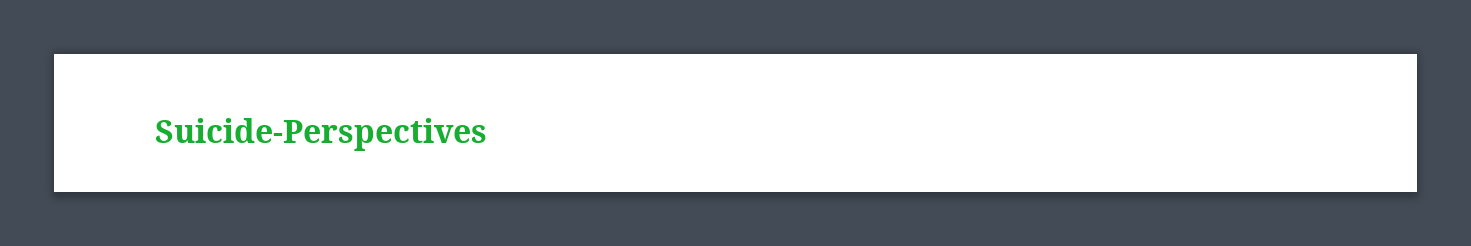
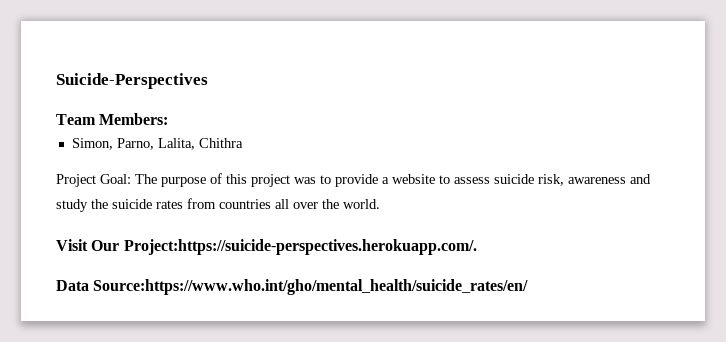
(487, 134) none -> [56,113,169,125] [71,138,243,150] [56,173,651,187] [56,198,380,212] [56,239,477,255] [56,279,529,295] // Team Members: // Simon, Parno, Lalita, Chithra // Project Goal: The purpose of this project was to provide a website to assess suicide risk, awareness and study the suicide rates from countries all over the world. // Visit Our Project:https://suicide-perspectives.herokuapp.com/. // Data Source:https://www.who.int/gho/mental_health/suicide_rates/en/

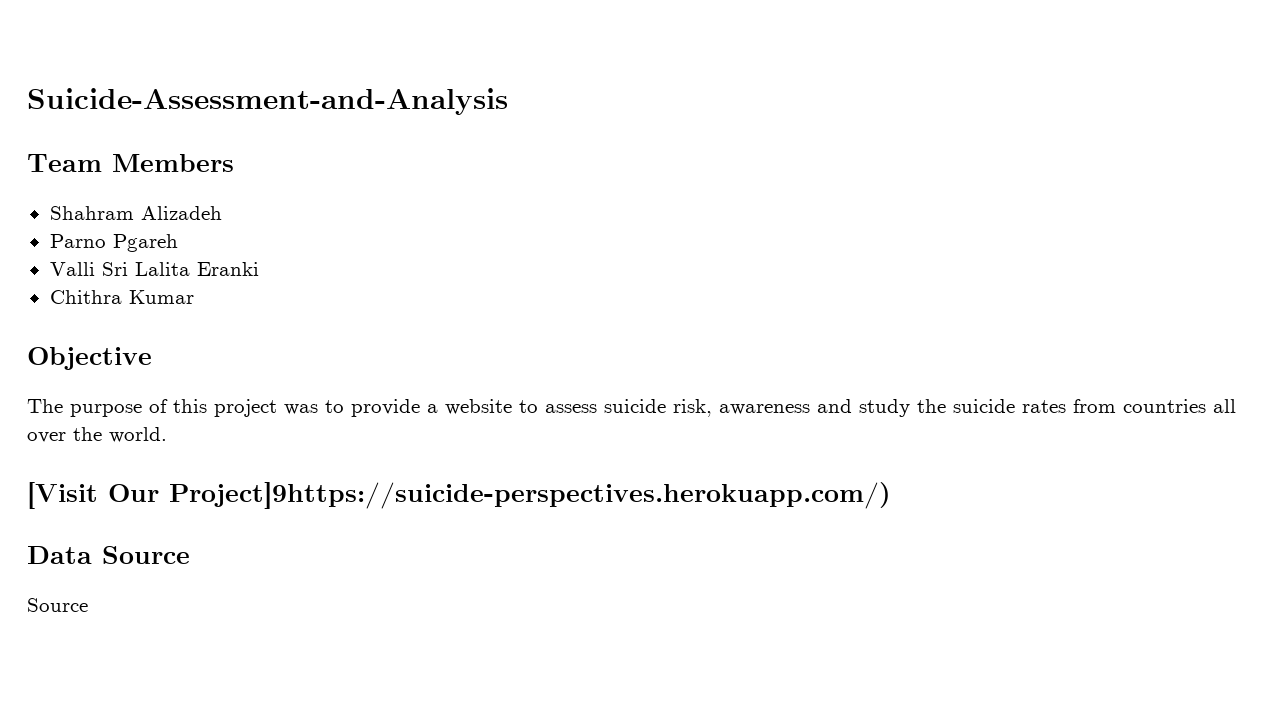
[56,73,208,89] Suicide-Perspectives -> [27,88,508,115] Suicide-Assessment-and-Analysis
[99,113,169,125] [71,138,195,150] Members: // Simon, Parno, Lalita, -> [112,154,234,172] [49,206,222,220] [49,234,178,252] [49,262,259,276] Members // Shahram Alizadeh // Parno Pgareh // Valli Sri Lalita Eranki //
[56,174,131,187] // Project Goal: -> [128,290,194,304] [27,347,152,370] Kumar // Objective //
[56,239,477,255] Visit Our Project:https://suicide-perspectives.herokuapp.com/. -> [27,482,891,509] [Visit Our Project]9https://suicide-perspectives.herokuapp.com/)
[93,279,529,295] Source:https://www.who.int/gho/mental_health/suicide_rates/en/ -> [102,546,190,564] [27,598,88,612] Source // Source

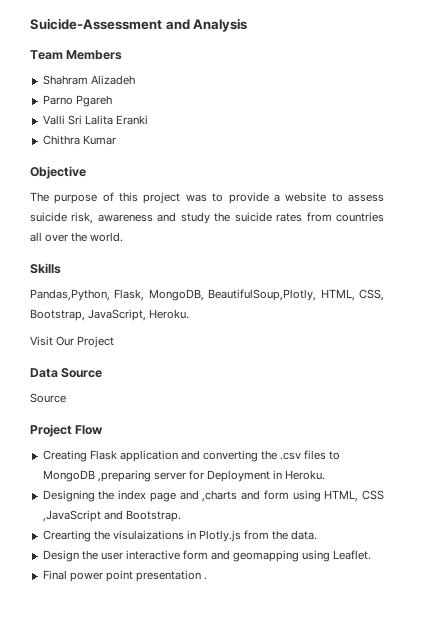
[27,88,508,115] Suicide-Assessment-and-Analysis -> [30,18,248,32] Suicide-Assessment and Analysis
[27,482,891,509] [27,546,190,564] [27,598,88,612] [Visit Our Project]9https://suicide-perspectives.herokuapp.com/) // Data Source // Source -> [30,263,61,274] [30,289,384,301] [30,309,190,321] [30,336,115,348] [30,368,103,378] [30,393,66,403] [30,424,104,437] [42,450,341,462] [42,470,326,482] [42,490,385,502] [42,510,181,522] [42,530,318,542] [42,550,372,562] [42,570,208,582] Skills // Pandas,Python, Flask, MongoDB, BeautifulSoup,Plotly, HTML, CSS, Bootstrap, JavaScript, Heroku. // Visit Our Project // Data Source // Source // Project Flow // Creating Flask application and converting the .csv files to MongoDB ,preparing server for Deployment in Heroku. // Designing the index page and ,charts and form using HTML, CSS ,JavaScript and Bootstrap. // Crearting the visulaizations in Plotly.js from the data. // Design the user interactive form and geomapping using Leaflet. // Final power point presentation .

